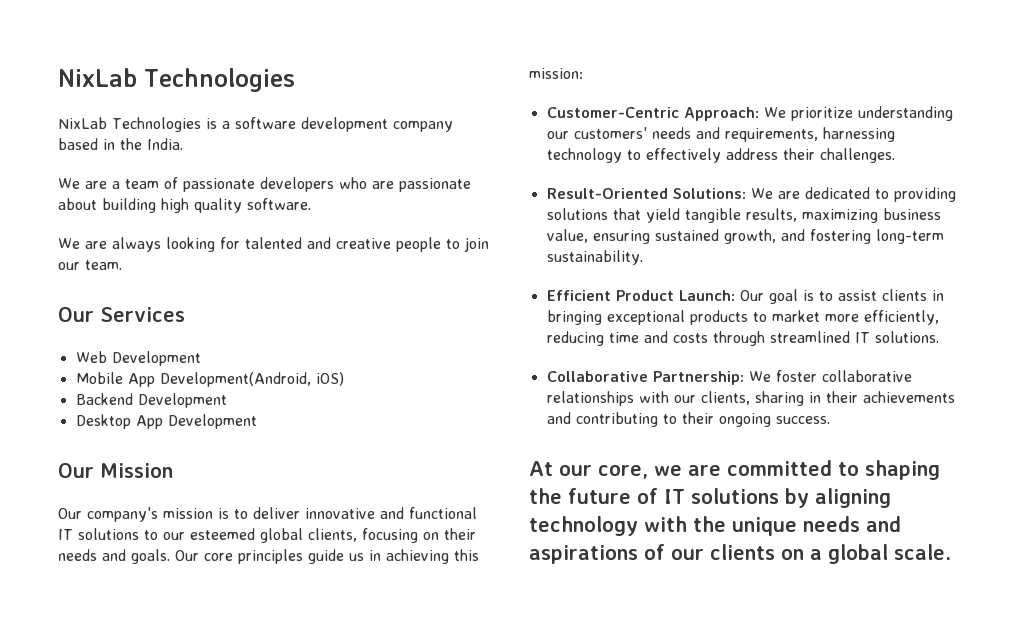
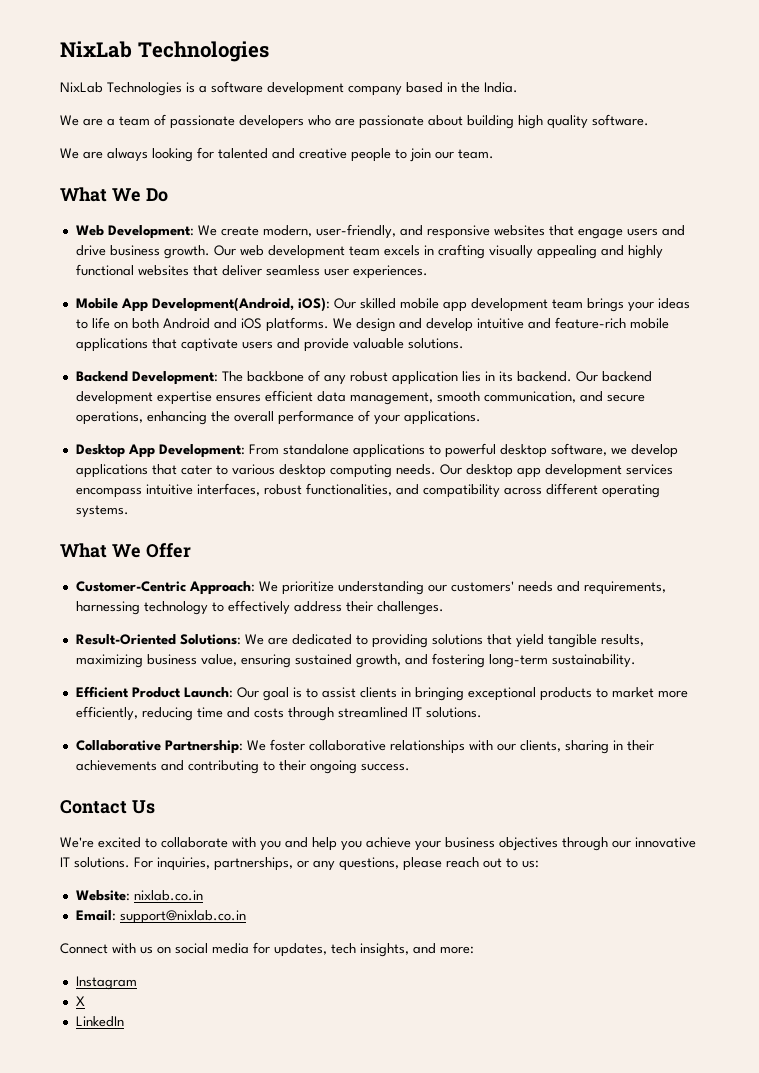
[58,307,185,322] [75,351,201,366] [75,372,344,387] [75,393,227,408] [75,414,257,429] [58,463,173,478] [58,507,477,522] [58,528,476,543] [58,549,479,564] [529,68,583,79] Our Services // Web Development // Mobile App Development(Android, iOS) // Backend Development // Desktop App Development // Our Mission // Our company's mission is to deliver innovative and functional IT solutions to our esteemed global clients, focusing on their needs and goals. Our core principles guide us in achieving this mission: -> [60,187,168,202] [75,224,685,239] [75,244,663,259] [75,264,428,279] [75,297,690,312] [75,317,669,332] [75,338,464,352] [75,370,652,385] [75,390,645,405] [75,410,481,425] [75,443,678,458] [75,464,673,478] [75,483,660,498] [75,505,129,518] [60,543,191,558] What We Do // Web Development: We create modern, user-friendly, and responsive websites that engage users and drive business growth. Our web development team excels in crafting visually appealing and highly functional websites that deliver seamless user experiences. // Mobile App Development(Android, iOS): Our skilled mobile app development team brings your ideas to life on both Android and iOS platforms. We design and develop intuitive and feature-rich mobile applications that captivate users and provide valuable solutions. // Backend Development: The backbone of any robust application lies in its backend. Our backend development expertise ensures efficient data management, smooth communication, and secure operations, enhancing the overall performance of your applications. // Desktop App Development: From standalone applications to powerful desktop software, we develop applications that cater to various desktop computing needs. Our desktop app development services encompass intuitive interfaces, robust functionalities, and compatibility across different operating systems. // What We Offer
[529,460,940,480] [529,488,891,508] [529,516,901,536] [529,544,951,564] At our core, we are committed to shaping the future of IT solutions by aligning technology with the unique needs and aspirations of our clients on a global scale. -> [60,800,155,814] [60,837,696,851] [60,857,539,871] [75,890,203,901] [75,910,246,924] [60,942,474,957] [75,976,137,990] [75,996,85,1006] [75,1016,124,1027] Contact Us // We're excited to collaborate with you and help you achieve your business objectives through our innovative IT solutions. For inquiries, partnerships, or any questions, please reach out to us: // Website: nixlab.co.in // Email: support@nixlab.co.in // Connect with us on social media for updates, tech insights, and more: // Instagram // X // LinkedIn

